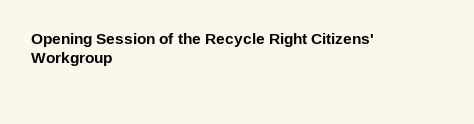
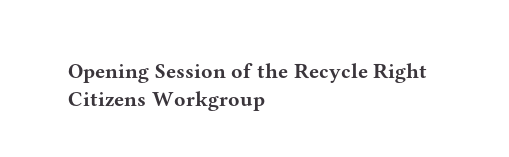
[311,33,375,44] Citizens' -> [68,92,146,107] Citizens

